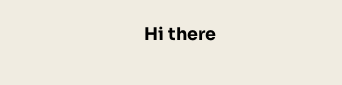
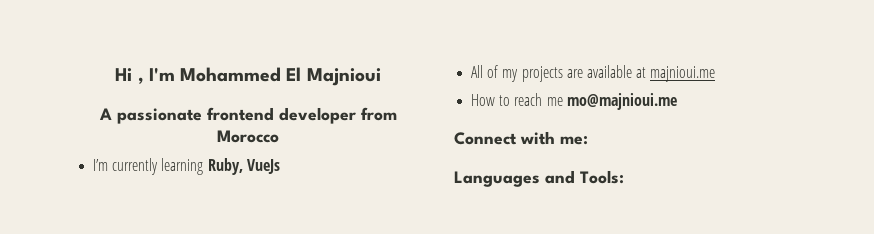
[168,27,217,41] there -> [137,67,381,86] [98,107,397,124] [217,130,279,143] [93,158,280,175] [471,65,716,82] [471,93,677,110] [454,131,588,145] [454,170,624,187] , I'm Mohammed El Majnioui // A passionate frontend developer from Morocco // I’m currently learning Ruby, VueJs // All of my projects are available at majnioui.me // How to reach me mo@majnioui.me // Connect with me: // Languages and Tools:

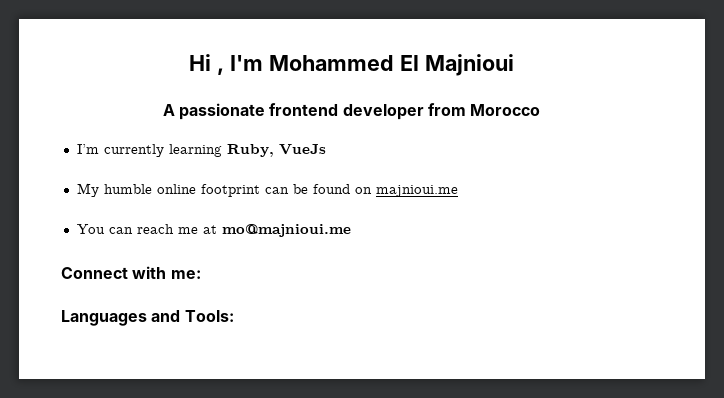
[471,65,647,82] All of my projects are available at -> [76,183,372,197] My humble online footprint can be found on
[471,94,511,106] How to -> [76,224,133,234] You can
(563, 101) none -> [202,225,217,234] at

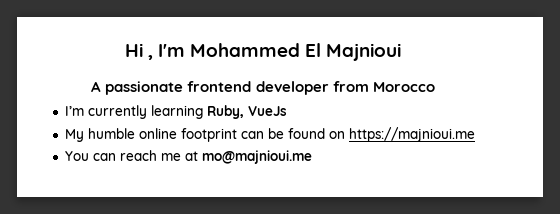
[375,185,458,197] majnioui.me -> [348,127,475,142] https://majnioui.me
[61,266,201,279] [61,310,234,326] // Connect with me: // Languages and Tools: -> (312, 157) none

